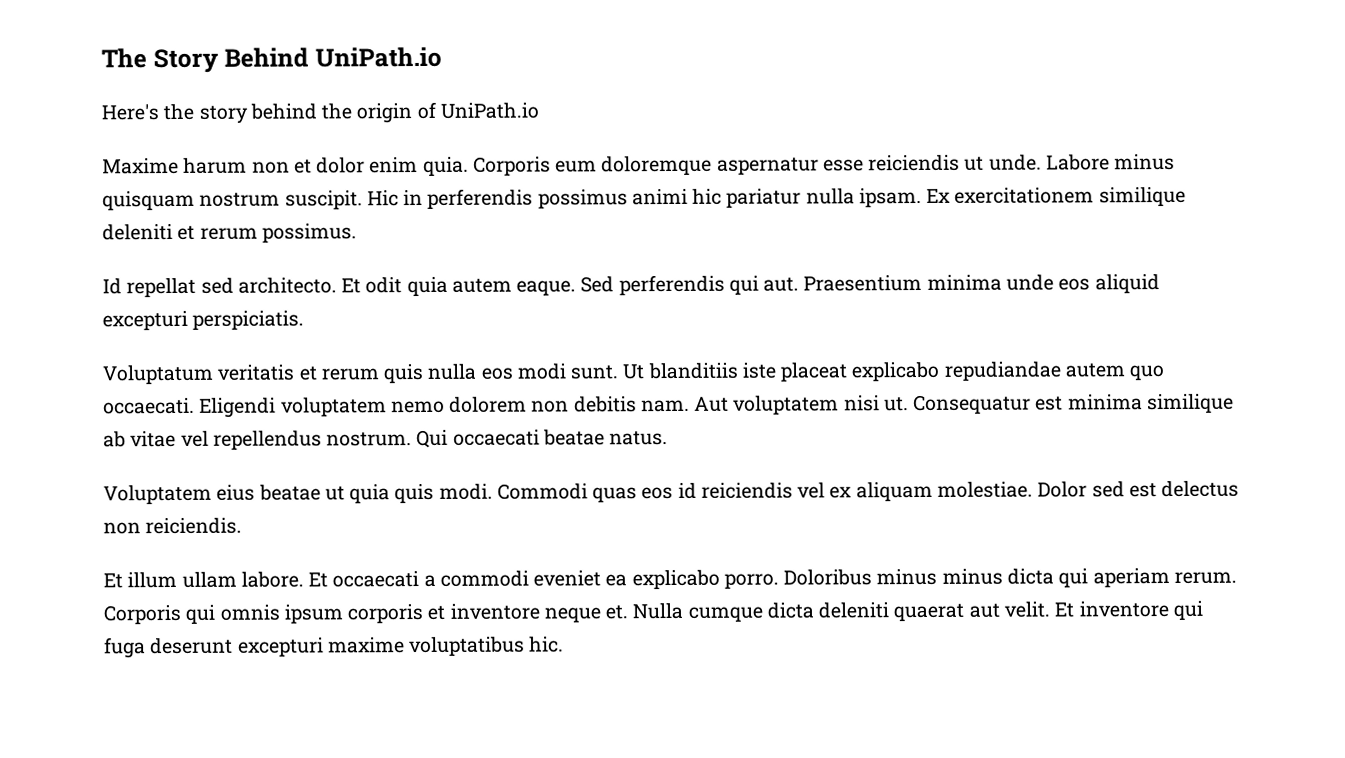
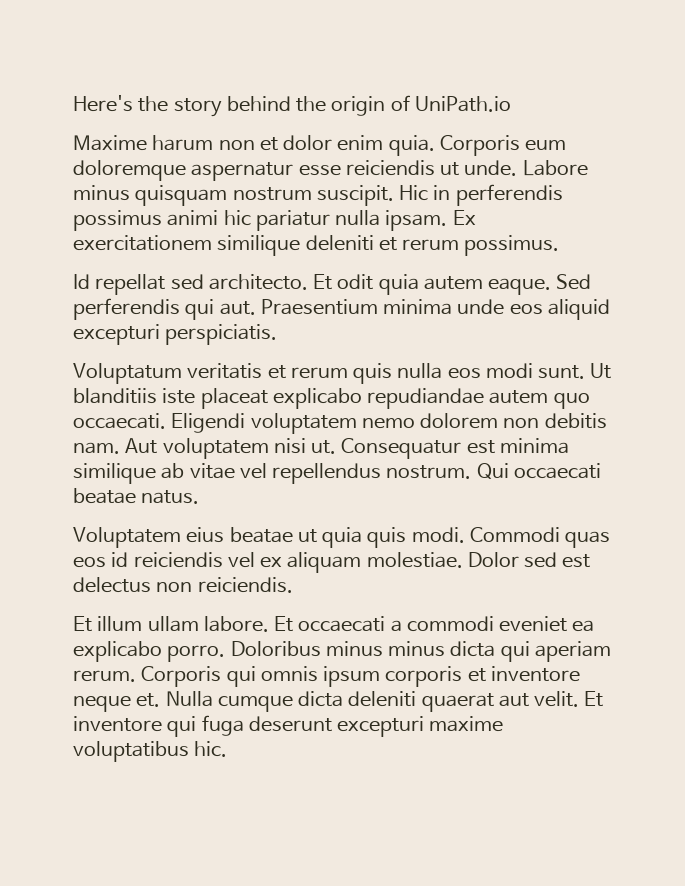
[101,46,442,74] The Story Behind UniPath.io // -> (73, 103) none

